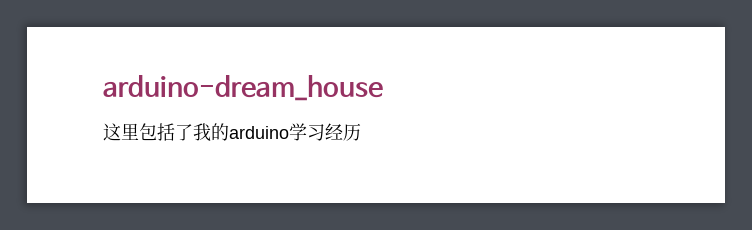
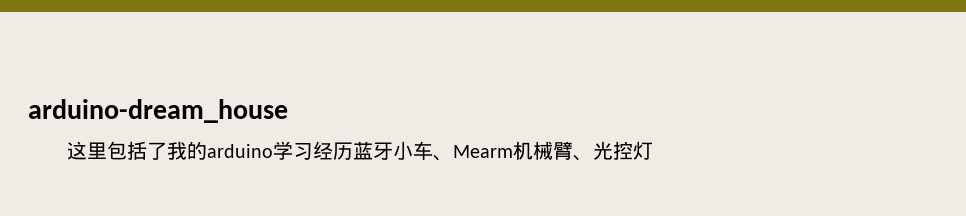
(361, 132) none -> [353,141,654,161] 蓝牙小车、Mearm机械臂、光控灯

